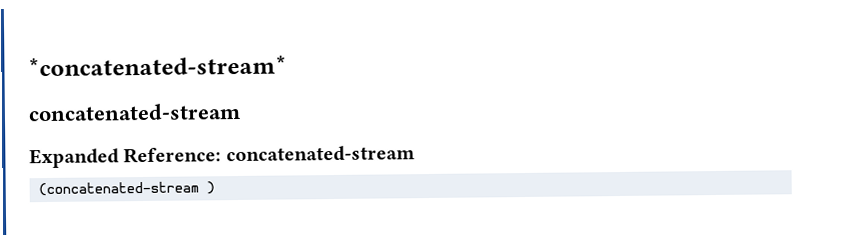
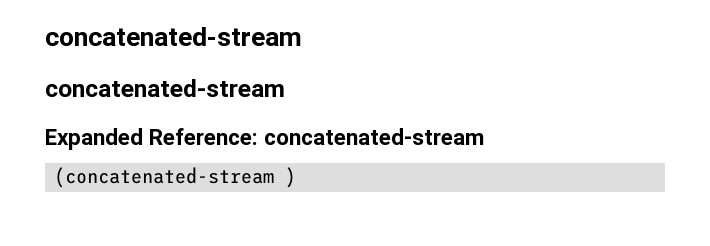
[28,55,287,77] *concatenated-stream* -> [45,27,302,46] concatenated-stream

